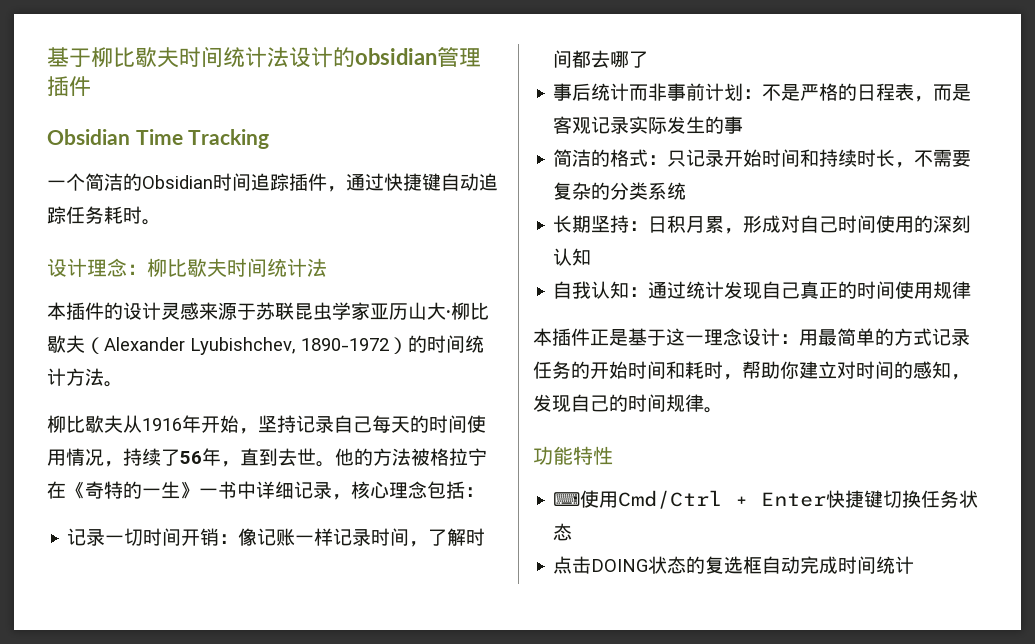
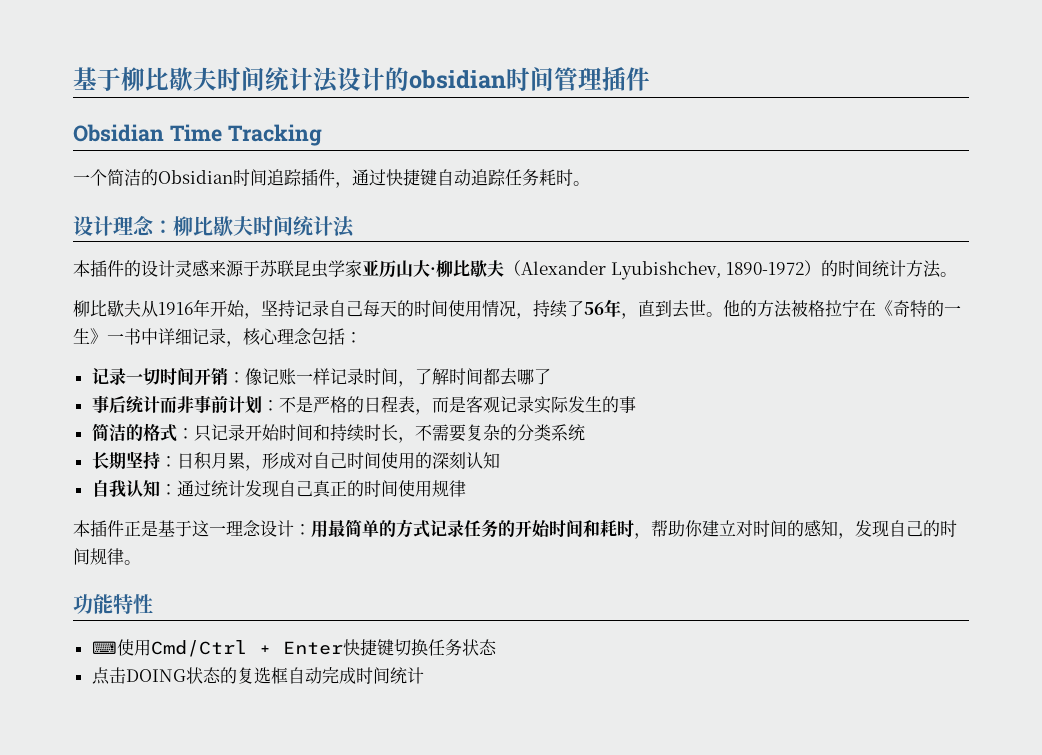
(437, 56) none -> [506,67,554,91] 时间

